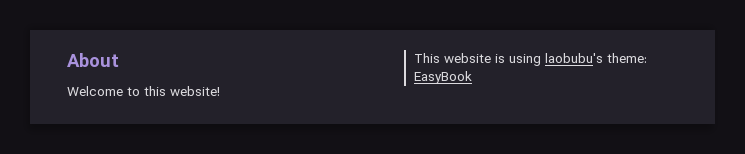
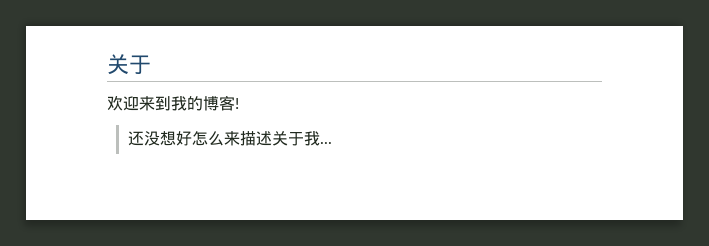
[67,53,119,67] [67,86,220,96] [413,53,647,66] [413,71,472,84] About // Welcome to this website! // This website is using laobubu's theme: EasyBook -> [107,54,151,75] [107,95,239,111] [127,131,332,146] 关于 // 欢迎来到我的博客! // 还没想好怎么来描述关于我...

